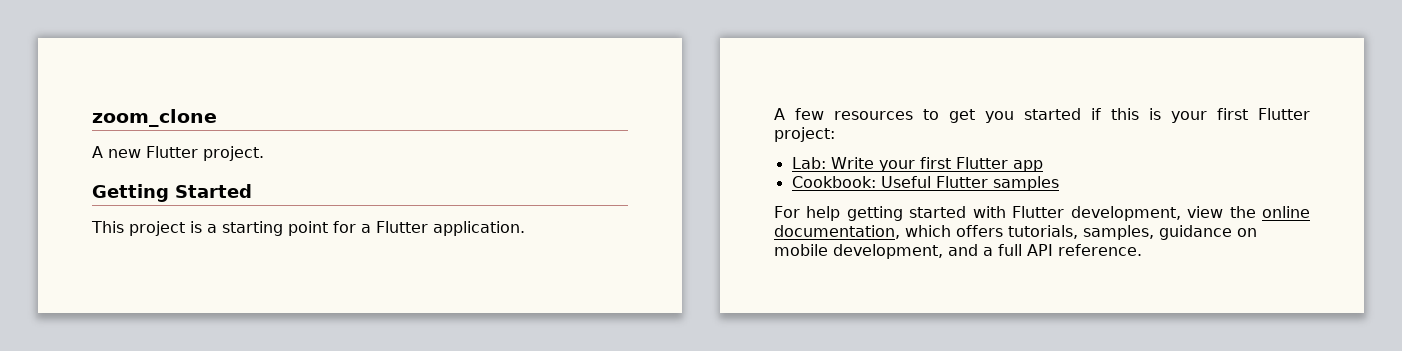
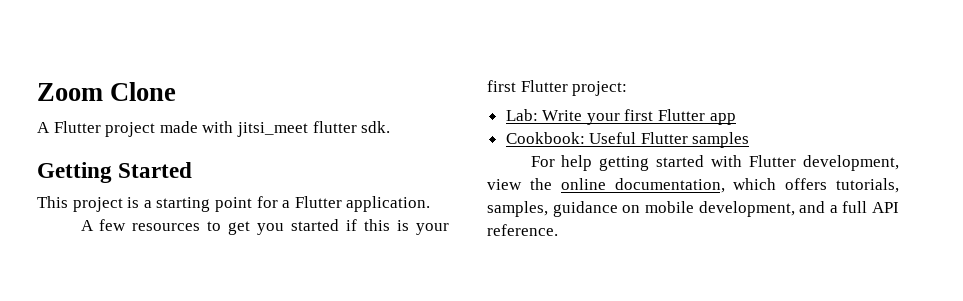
[92,109,217,127] [92,146,264,161] zoom_clone // A new Flutter project. -> [37,82,177,101] [37,121,391,137] Zoom Clone // A Flutter project made with jitsi_meet flutter sdk.

